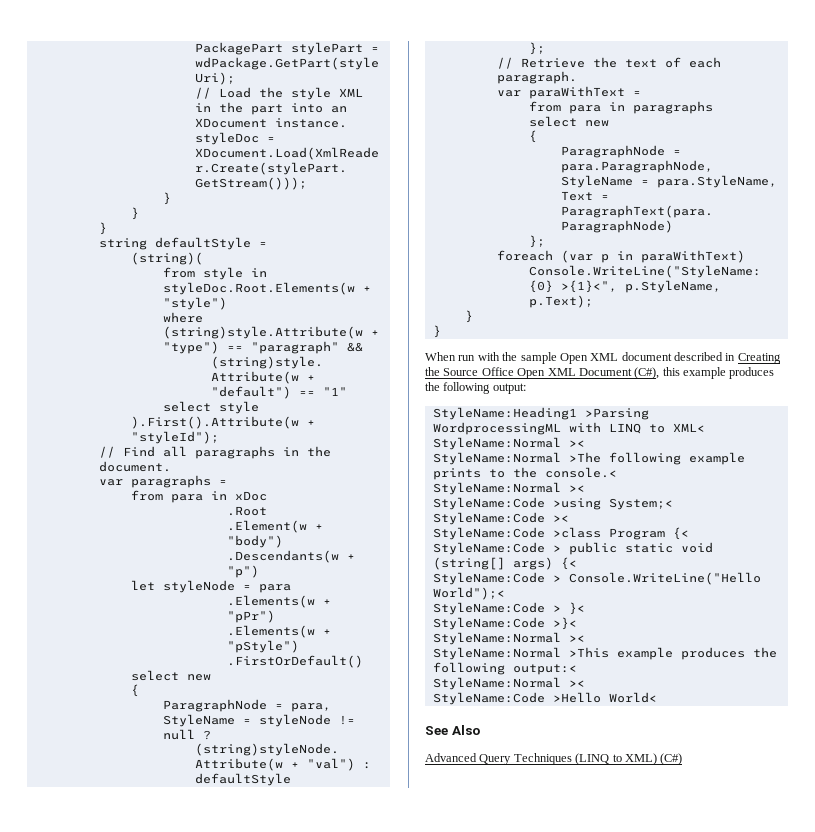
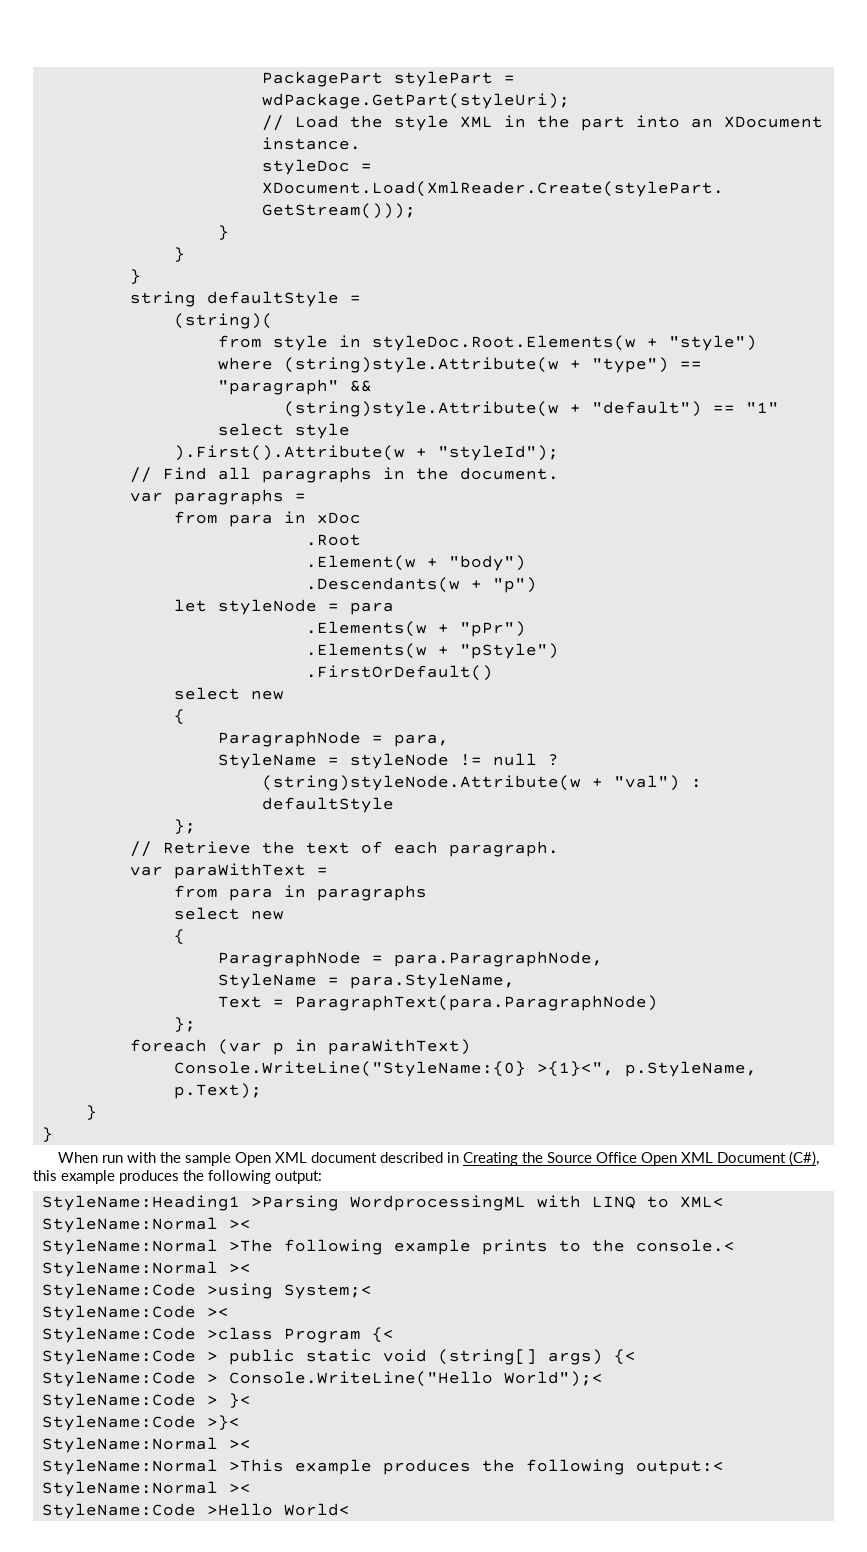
[425,725,480,735] [425,753,683,765] // See Also // Advanced Query Techniques (LINQ to XML) (C#) -> (350, 1509) none

